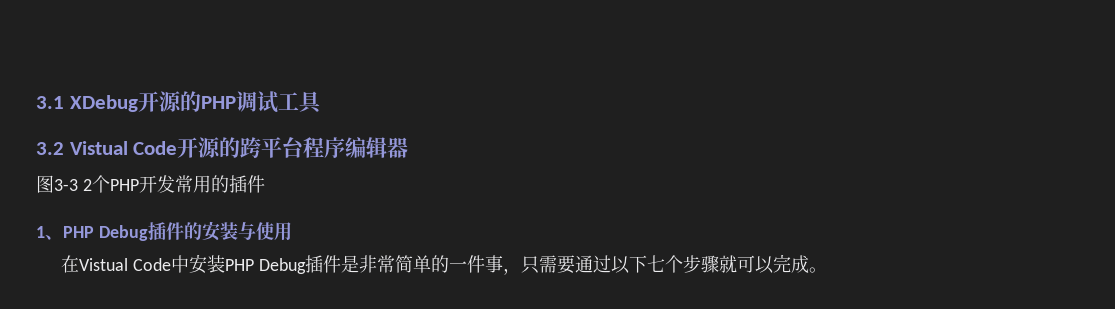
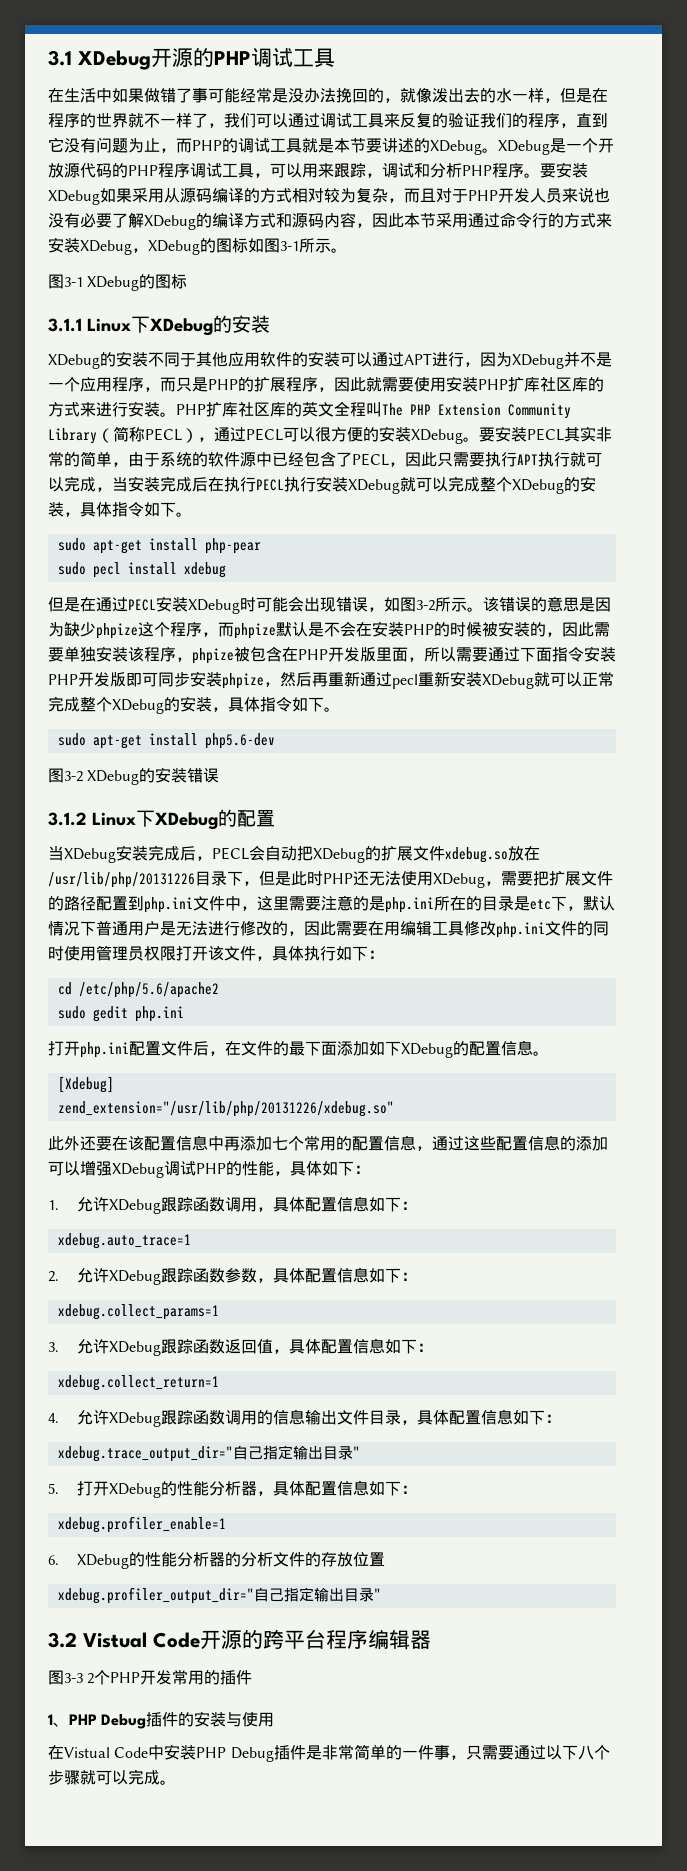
(323, 102) none -> [48,88,608,103] [48,113,608,128] [48,137,614,155] [48,162,588,178] [48,187,610,205] [48,212,612,230] [48,237,347,255] [48,274,188,291] [48,315,270,336] [48,351,612,369] [48,376,604,392] [48,401,571,419] [48,426,612,444] [48,451,602,467] [48,476,596,494] [48,502,192,517] [57,538,261,554] [57,562,226,578] [48,596,611,614] [48,621,610,639] [48,646,616,664] [48,671,614,689] [48,696,340,714] [57,733,275,749] [48,767,220,785] [48,809,275,830] [48,845,540,863] [48,871,613,888] [48,895,615,913] [48,920,609,938] [48,945,384,961] [57,982,219,998] [57,1006,184,1022] [48,1040,549,1058] [57,1076,114,1093] [57,1101,394,1117] [48,1135,608,1151] [48,1160,370,1178] [48,1196,418,1214] [57,1233,191,1249] [48,1267,418,1285] [57,1304,219,1320] [48,1338,434,1356] [57,1375,219,1391] [48,1409,562,1427] [57,1445,360,1462] [48,1480,418,1498] [57,1516,226,1533] [48,1552,386,1569] [57,1587,381,1604] // 在生活中如果做错了事可能经常是没办法挽回的，就像泼出去的水一样，但是在程序的世界就不一样了，我们可以通过调试工具来反复的验证我们的程序，直到它没有问题为止，而PHP的调试工具就是本节要讲述的XDebug。XDebug是一个开放源代码的PHP程序调试工具，可以用来跟踪，调试和分析PHP程序。要安装XDebug如果采用从源码编译的方式相对较为复杂，而且对于PHP开发人员来说也没有必要了解XDebug的编译方式和源码内容，因此本节采用通过命令行的方式来安装XDebug，XDebug的图标如图3-1所示。 // 图3-1 XDebug的图标 // 3.1.1 Linux下XDebug的安装 // XDebug的安装不同于其他应用软件的安装可以通过APT进行，因为XDebug并不是一个应用程序，而只是PHP的扩展程序，因此就需要使用安装PHP扩库社区库的方式来进行安装。PHP扩库社区库的英文全程叫The PHP Extension Community Library（简称PECL），通过PECL可以很方便的安装XDebug。要安装PECL其实非常的简单，由于系统的软件源中已经包含了PECL，因此只需要执行APT执行就可以完成，当安装完成后在执行PECL执行安装XDebug就可以完成整个XDebug的安装，具体指令如下。 // sudo apt-get install php-pear // sudo pecl install xdebug // 但是在通过PECL安装XDebug时可能会出现错误，如图3-2所示。该错误的意思是因为缺少phpize这个程序，而phpize默认是不会在安装PHP的时候被安装的，因此需要单独安装该程序，phpize被包含在PHP开发版里面，所以需要通过下面指令安装PHP开发版即可同步安装phpize，然后再重新通过pecl重新安装XDebug就可以正常完成整个XDebug的安装，具体指令如下。 // sudo apt-get install php5.6-dev // 图3-2 XDebug的安装错误 // 3.1.2 Linux下XDebug的配置 // 当XDebug安装完成后，PECL会自动把XDebug的扩展文件xdebug.so放在/usr/lib/php/20131226目录下，但是此时PHP还无法使用XDebug，需要把扩展文件的路径配置到php.ini文件中，这里需要注意的是php.ini所在的目录是etc下，默认情况下普通用户是无法进行修改的，因此需要在用编辑工具修改php.ini文件的同时使用管理员权限打开该文件，具体执行如下： // cd /etc/php/5.6/apache2 // sudo gedit php.ini // 打开php.ini配置文件后，在文件的最下面添加如下XDebug的配置信息。 // [Xdebug] // zend_extension="/usr/lib/php/20131226/xdebug.so" // 此外还要在该配置信息中再添加七个常用的配置信息，通过这些配置信息的添加可以增强XDebug调试PHP的性能，具体如下： // 1.允许XDebug跟踪函数调用，具体配置信息如下： // xdebug.auto_trace=1 // 2.允许XDebug跟踪函数参数，具体配置信息如下： // xdebug.collect_params=1 // 3.允许XDebug跟踪函数返回值，具体配置信息如下： // xdebug.collect_return=1 // 4.允许XDebug跟踪函数调用的信息输出文件目录，具体配置信息如下： // xdebug.trace_output_dir="自己指定输出目录" // 5.打开XDebug的性能分析器，具体配置信息如下： // xdebug.profiler_enable=1 // 6. XDebug的性能分析器的分析文件的存放位置 // xdebug.profiler_output_dir="自己指定输出目录"
[646,255,665,272] 七 -> [577,1745,594,1760] 八

